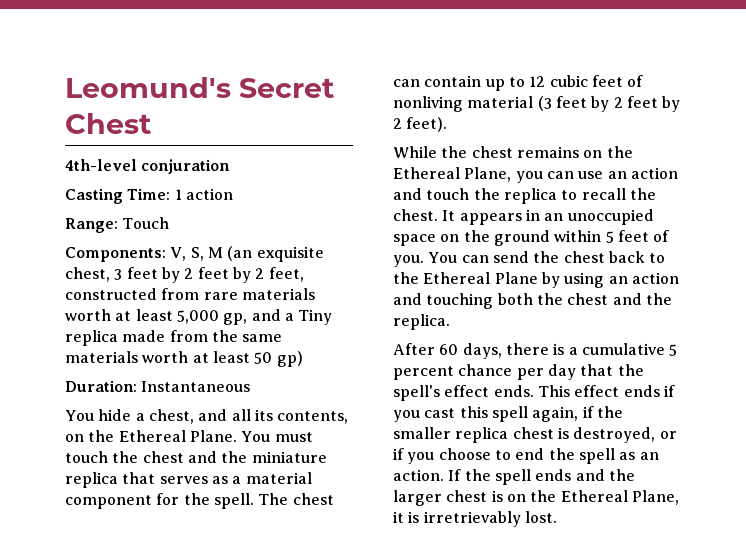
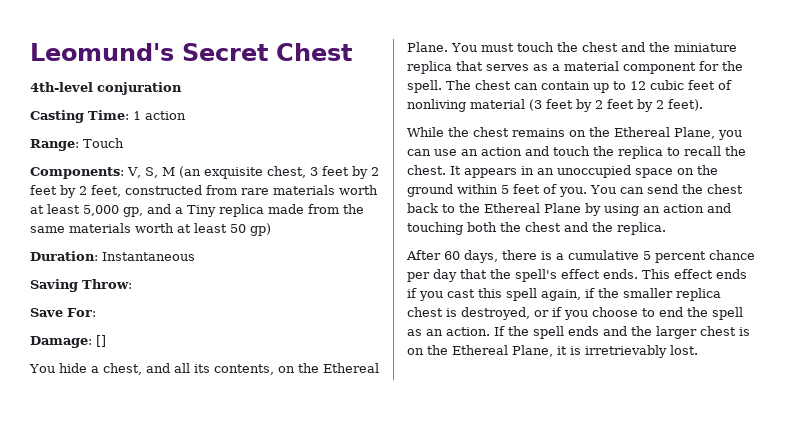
(251, 386) none -> [30,279,132,292] [30,308,96,317] [30,335,106,348] // Saving Throw: // Save For: // Damage: []

